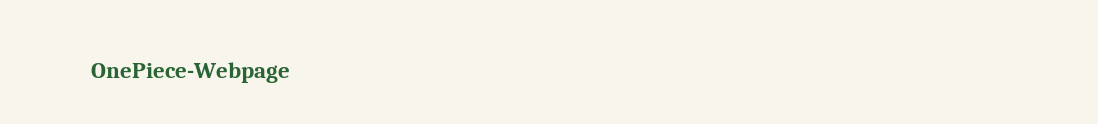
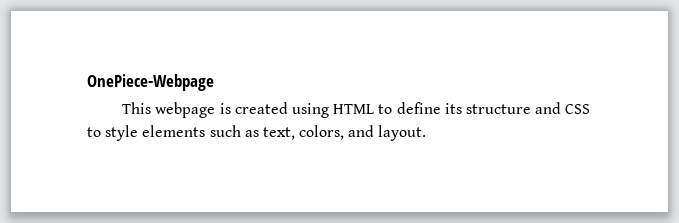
(290, 72) none -> [122,102,591,118] [87,125,427,141] // This webpage is created using HTML to define its structure and CSS to style elements such as text, colors, and layout.

